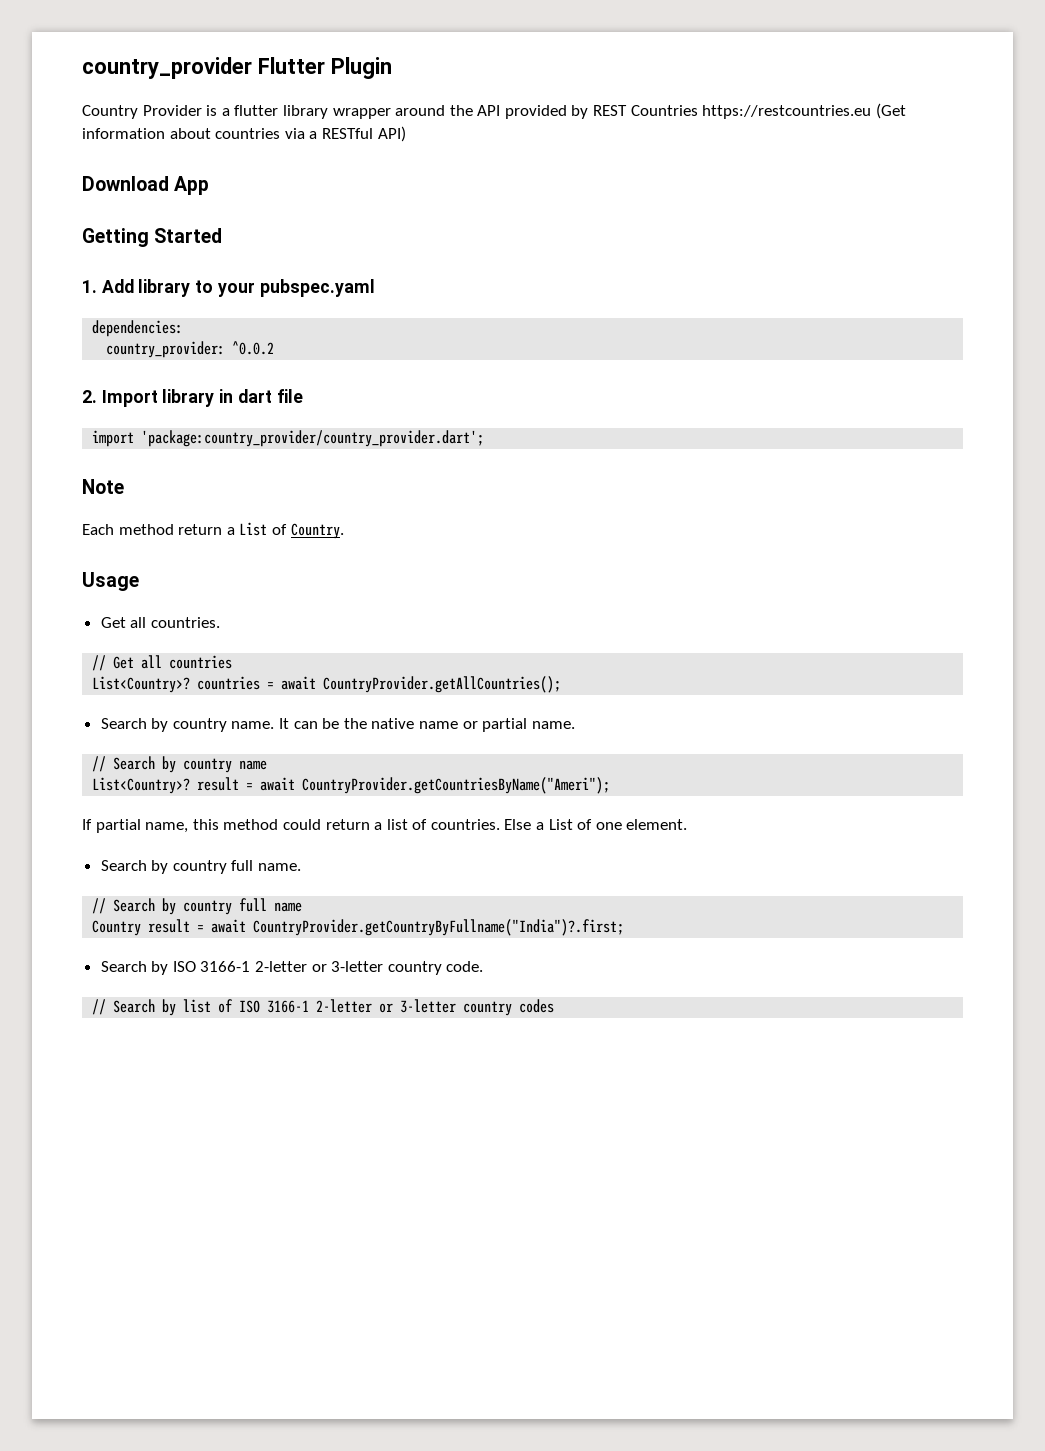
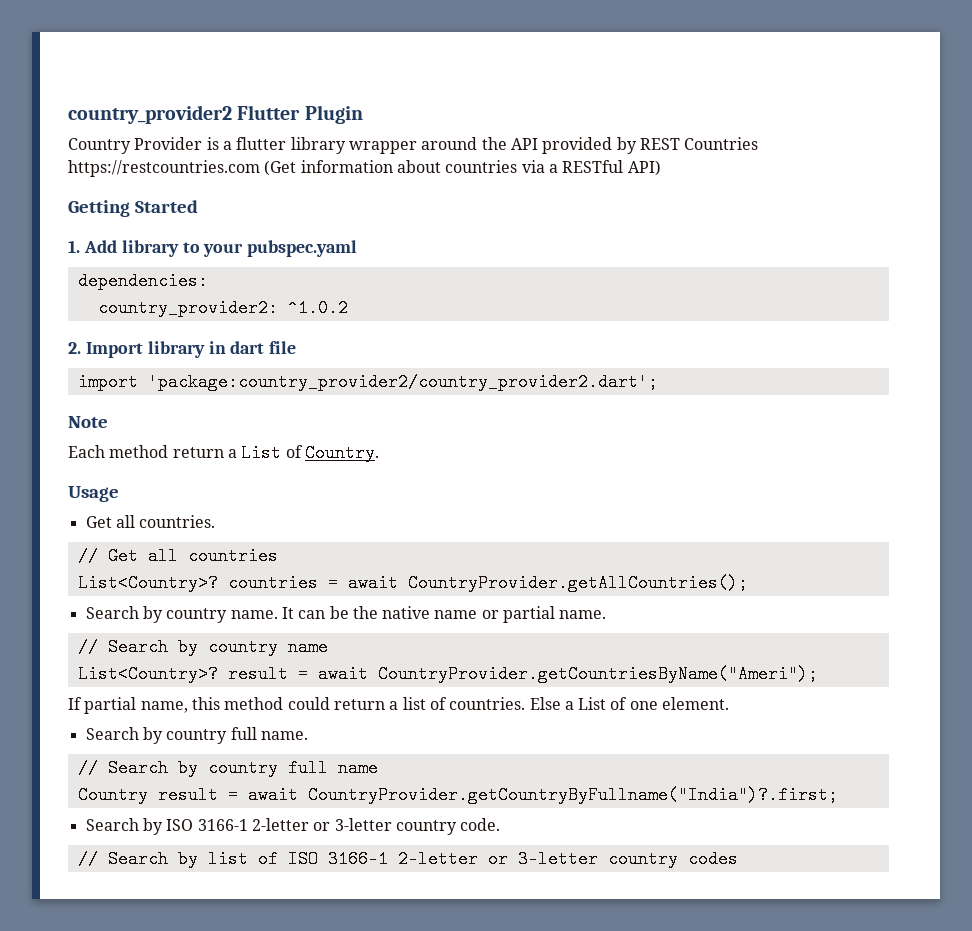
[82,57,252,79] country_provider -> [68,105,232,124] country_provider2
[702,105,872,119] https://restcountries.eu -> [68,160,260,177] https://restcountries.com
[82,176,210,195] // Download App -> (661, 168) none
[106,341,275,358] country_provider: ^0.0.2 -> [97,299,348,317] country_provider2: ^1.0.2
[141,430,485,447] 'package:country_provider/country_provider.dart'; -> [147,373,658,391] 'package:country_provider2/country_provider2.dart';

